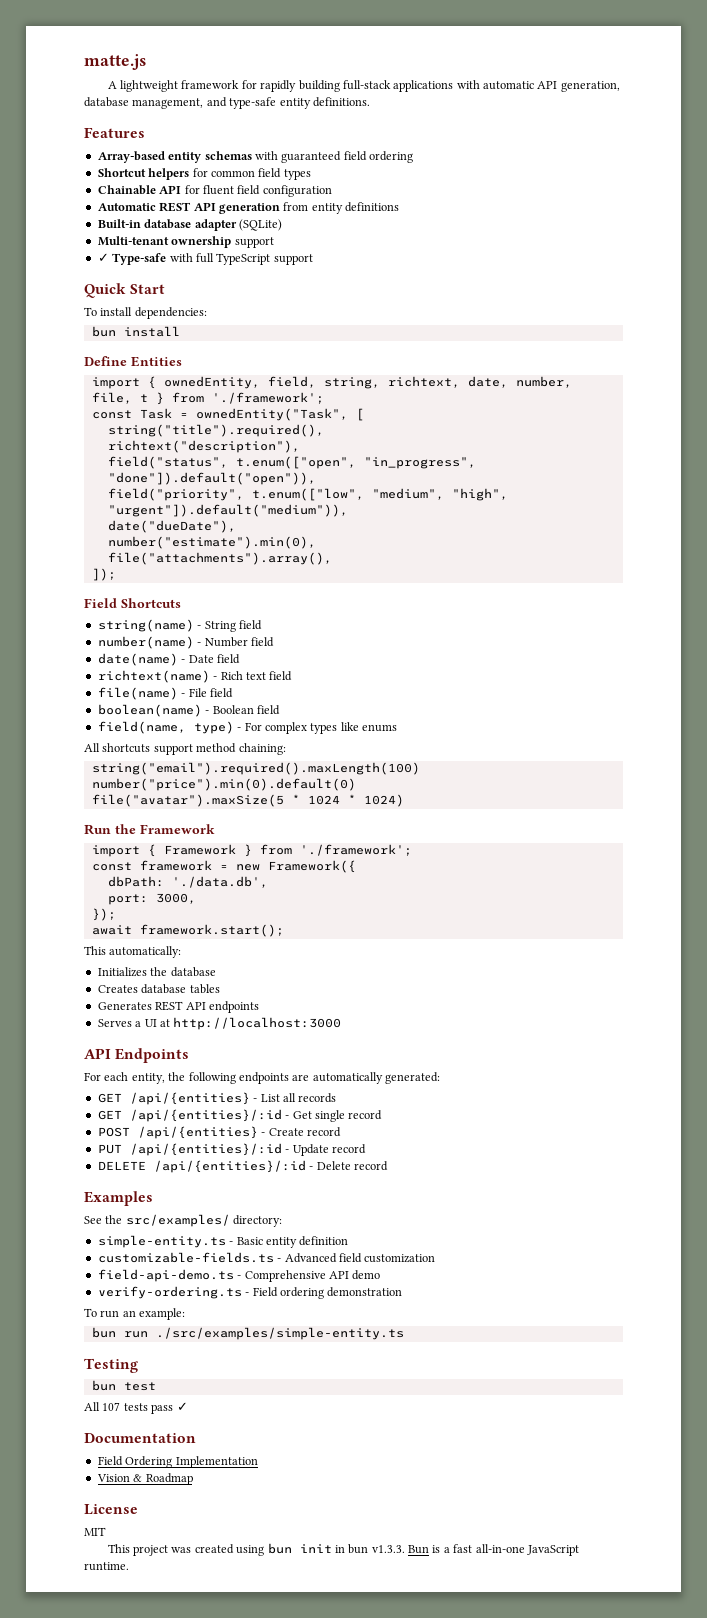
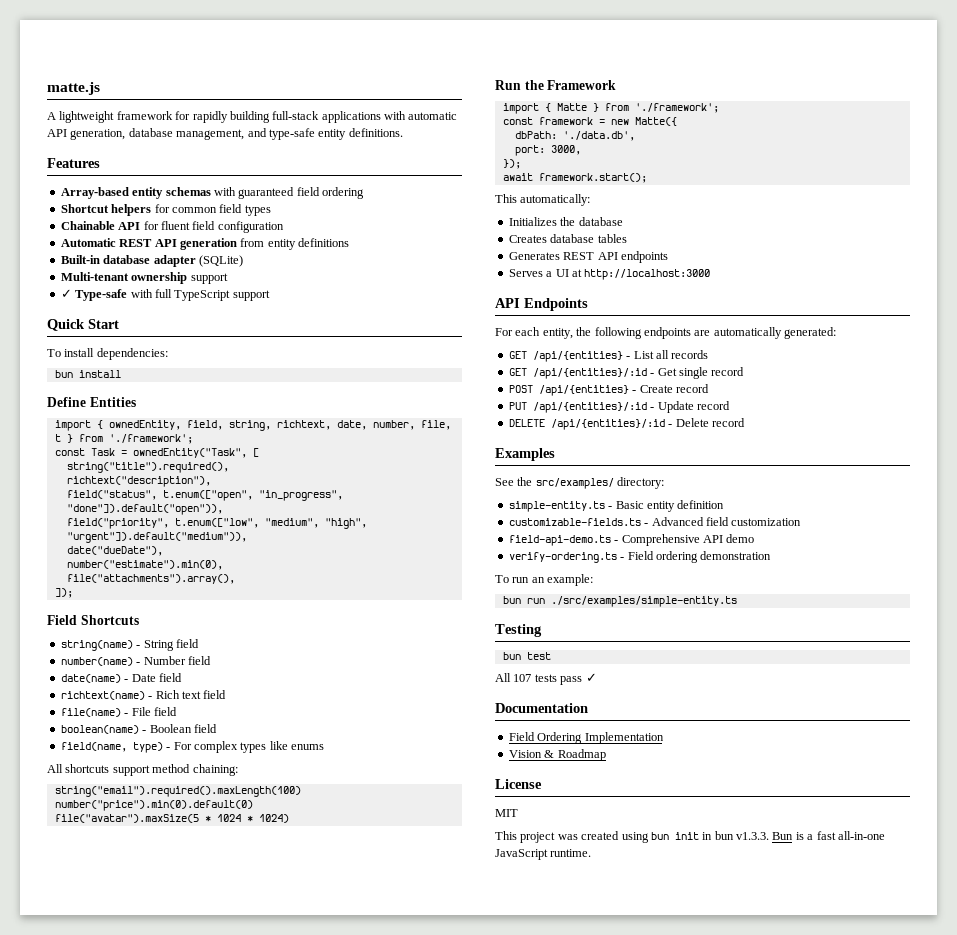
[163,844,236,855] Framework -> [556,103,587,111] Matte
[267,860,356,873] Framework({ -> [634,117,677,126] Matte({

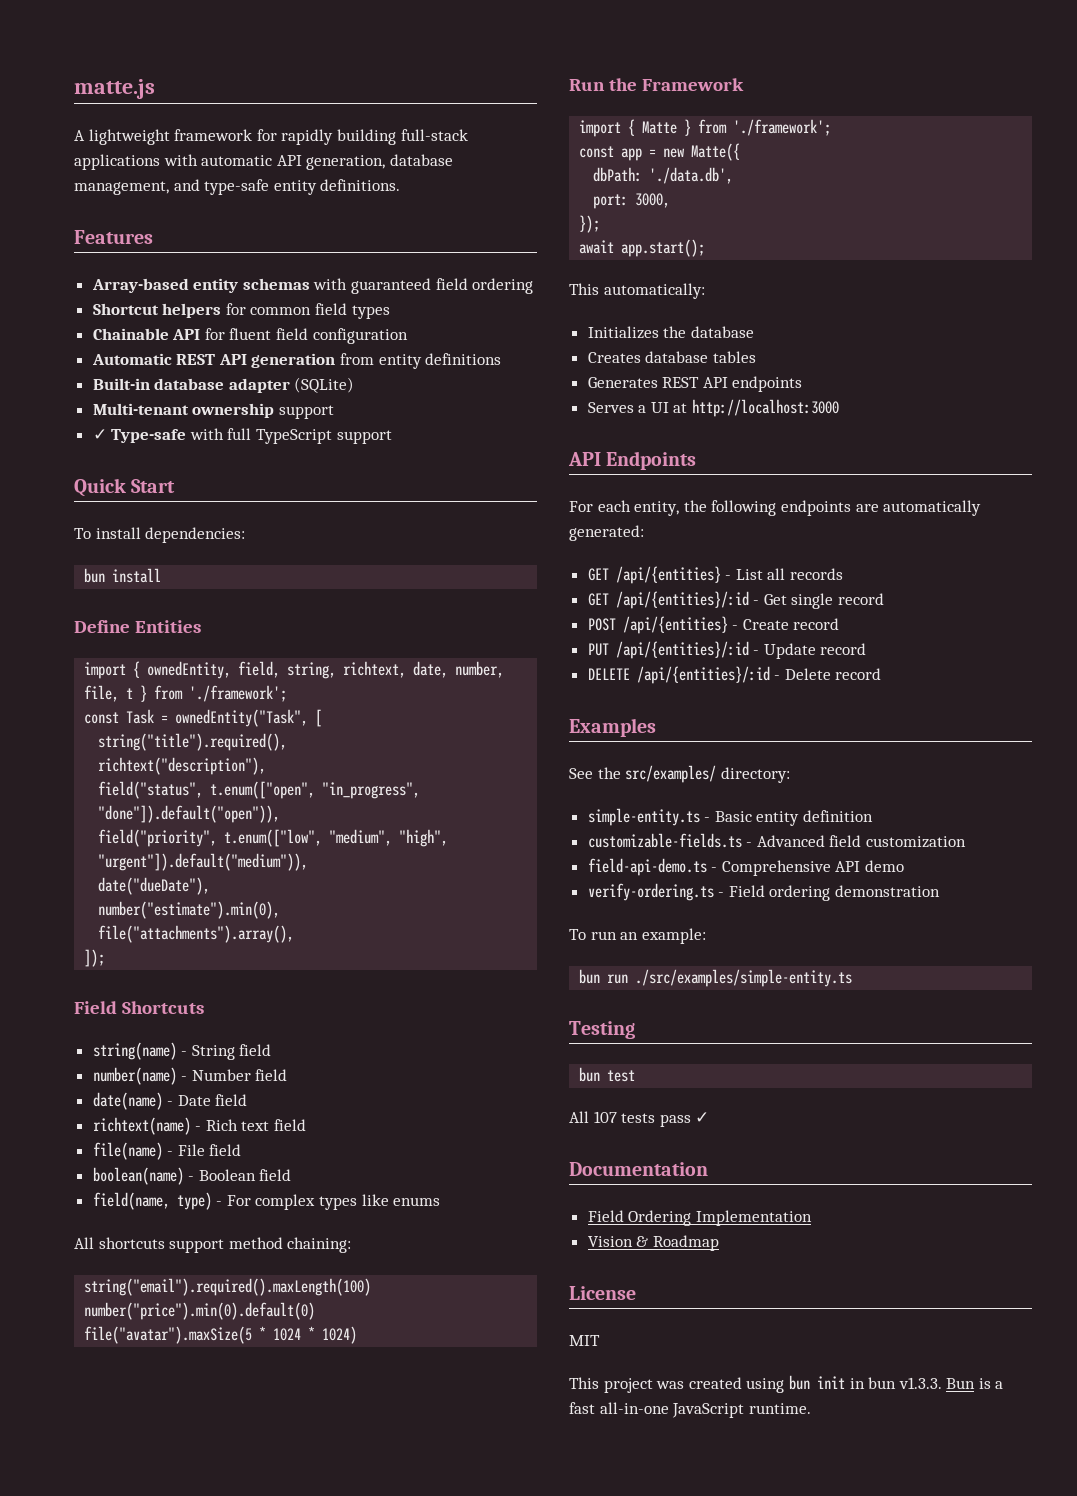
[538,117,593,125] framework -> [621,148,643,161] app
[538,173,647,183] framework.start(); -> [621,239,706,257] app.start();

